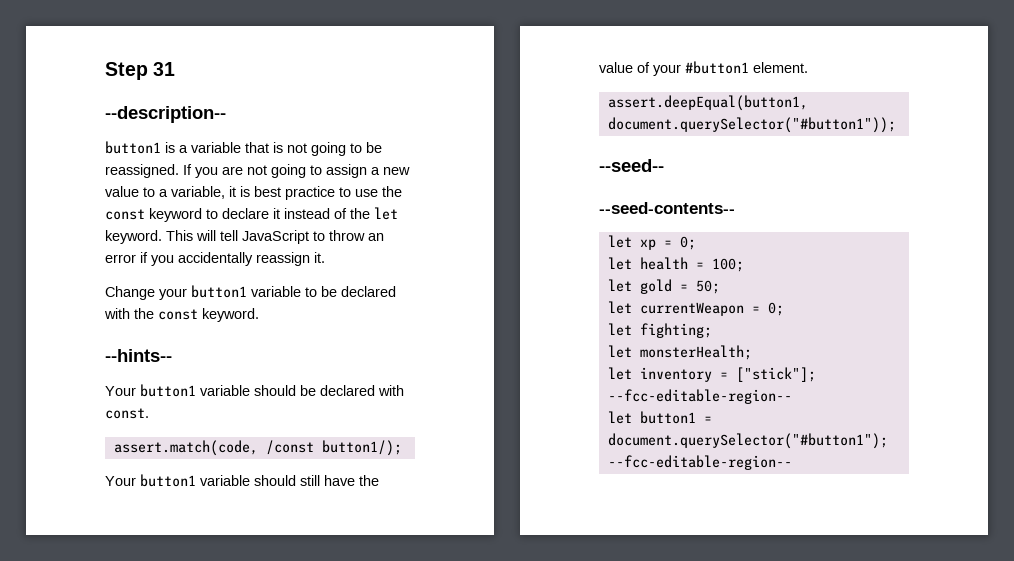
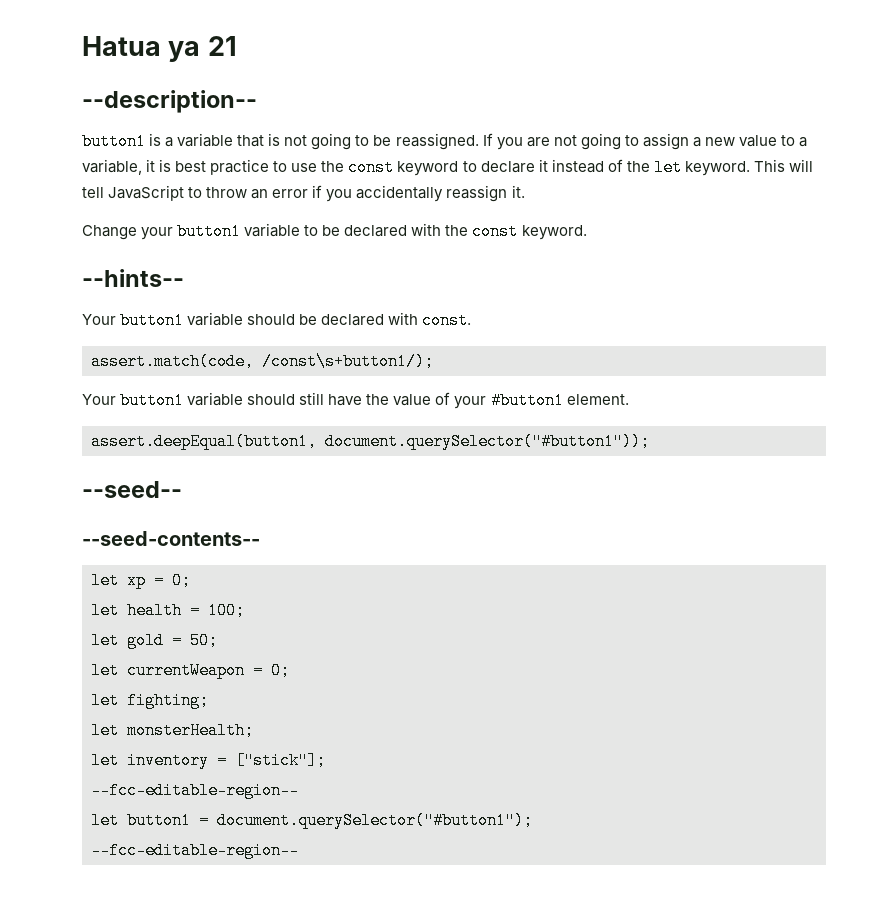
[105,62,176,80] Step 31 -> [82,36,237,62] Hatua ya 21
[265,440,402,456] /const button1/); -> [262,353,434,370] /const\s+button1/);

